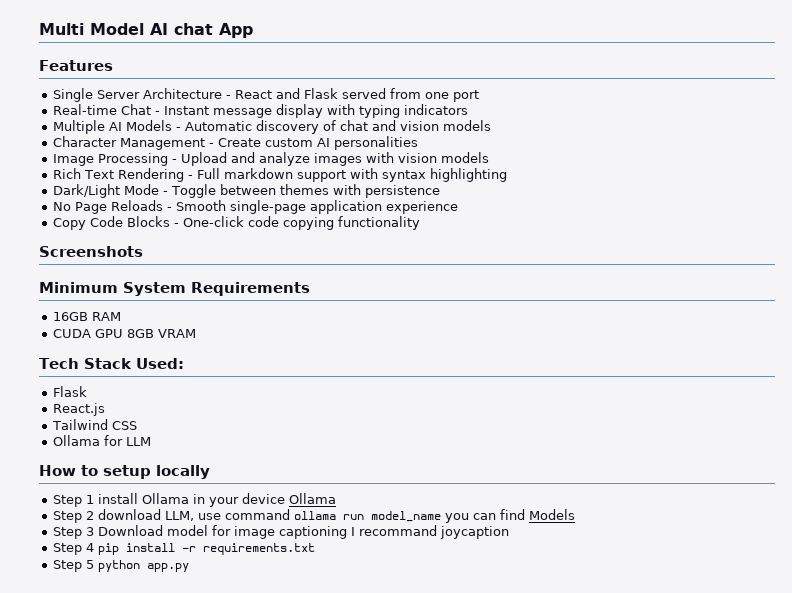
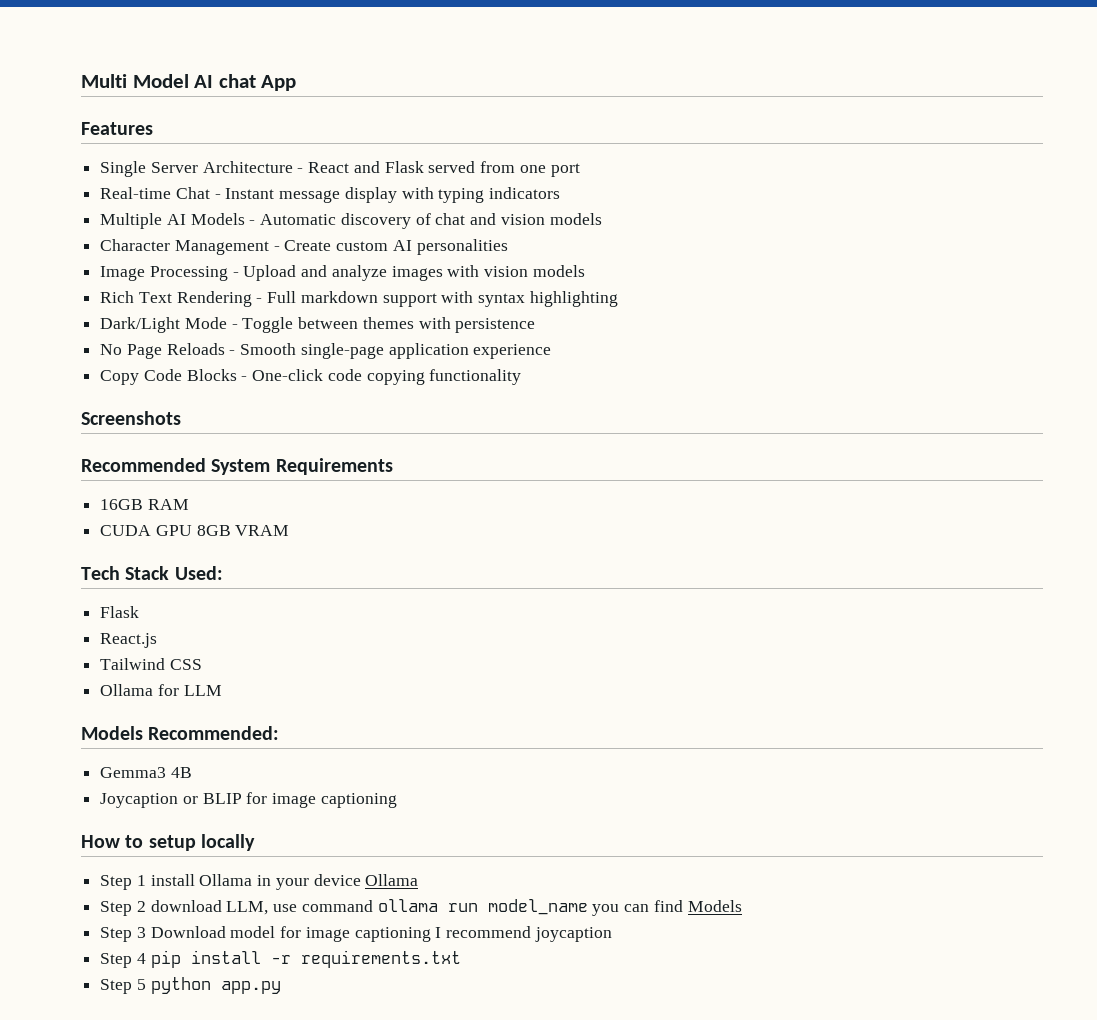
[39,282,118,293] Minimum -> [81,458,206,472] Recommended
(151, 441) none -> [81,726,280,740] [100,767,192,778] [100,792,397,808] // Models Recommended: // Gemma3 4B // Joycaption or BLIP for image captioning
[358,525,437,536] recommand -> [446,926,532,938] recommend

